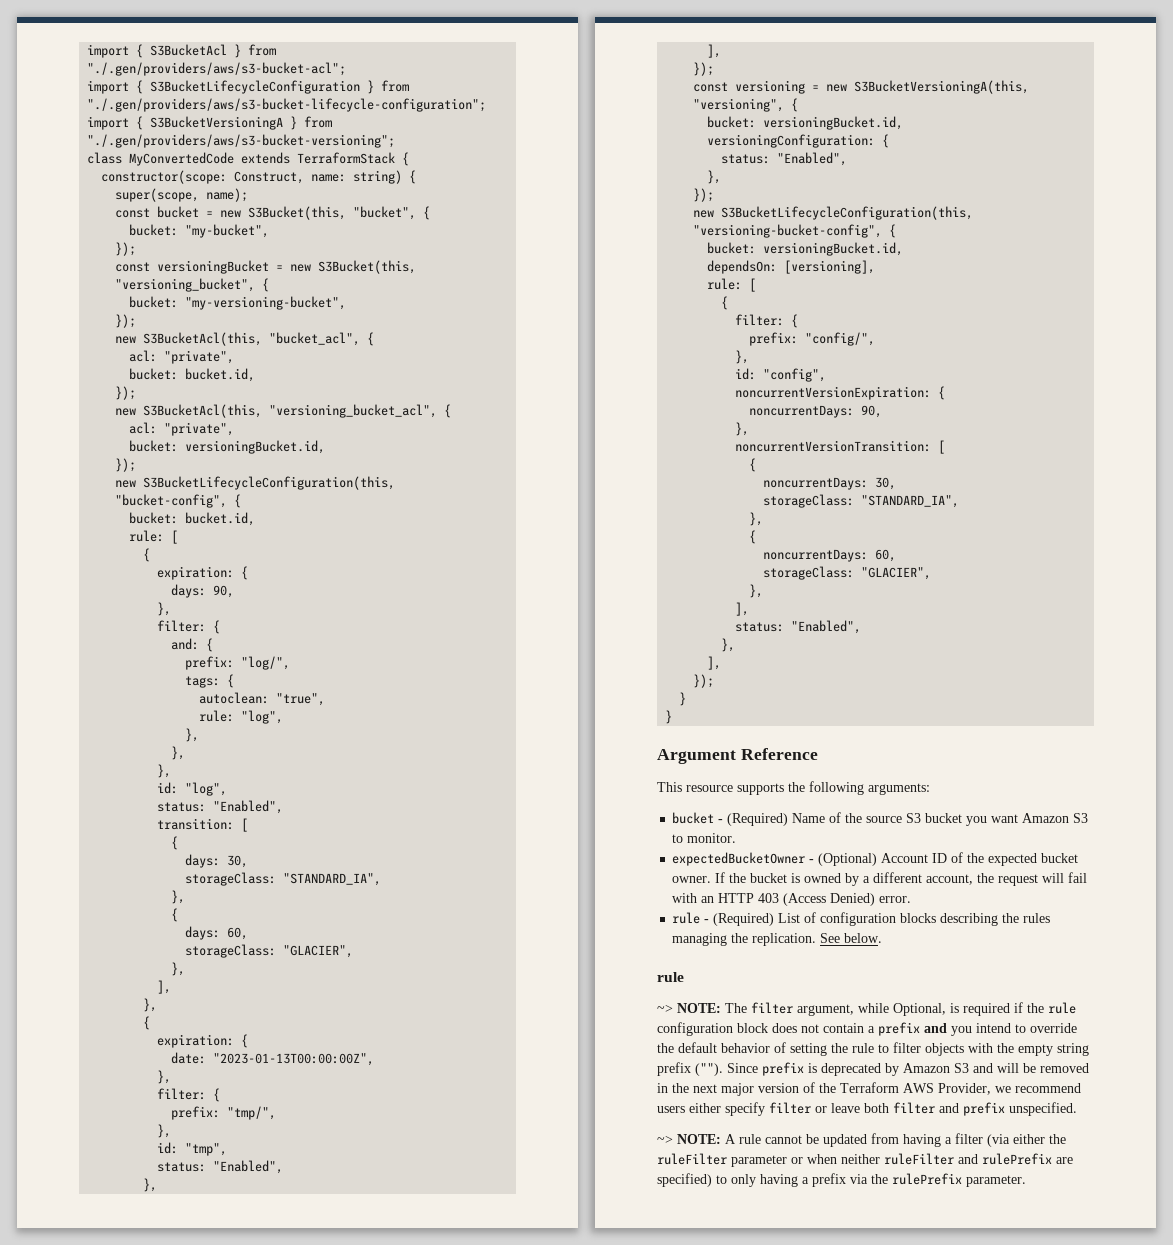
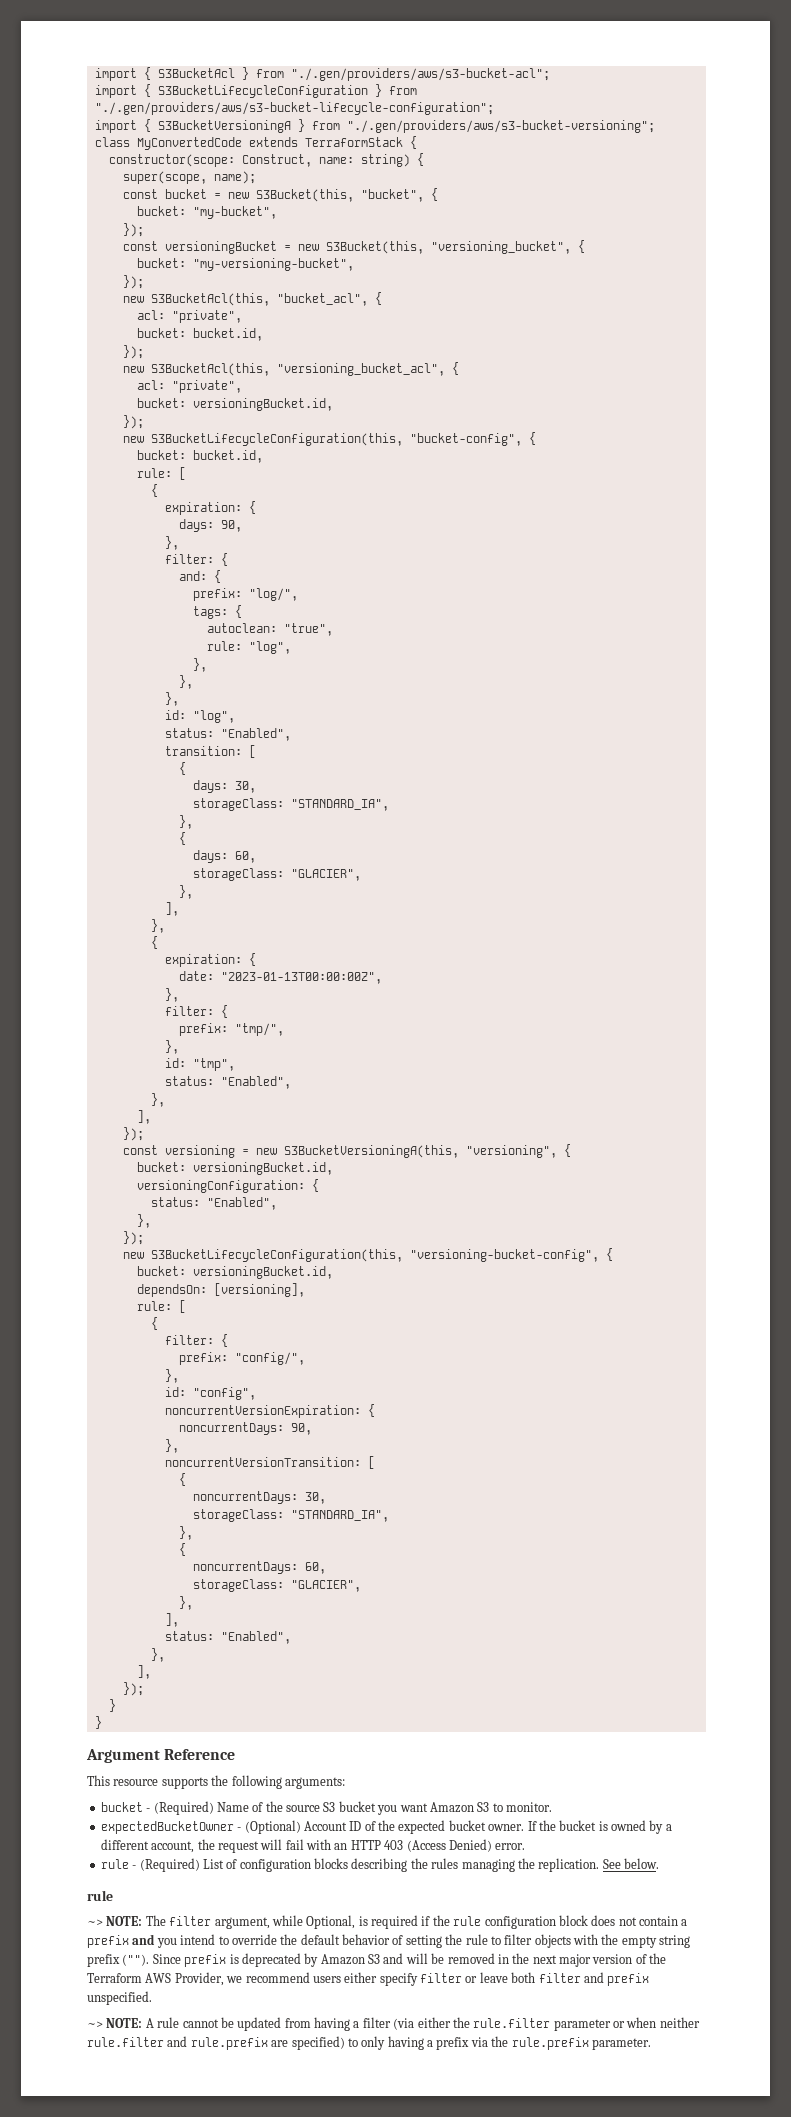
[657,1153,727,1165] ruleFilter -> [473,2018,551,2028] rule.filter
[884,1153,1052,1165] ruleFilter and rulePrefix -> [87,2036,268,2050] rule.filter and rule.prefix
[892,1173,962,1185] rulePrefix -> [511,2037,589,2050] rule.prefix

